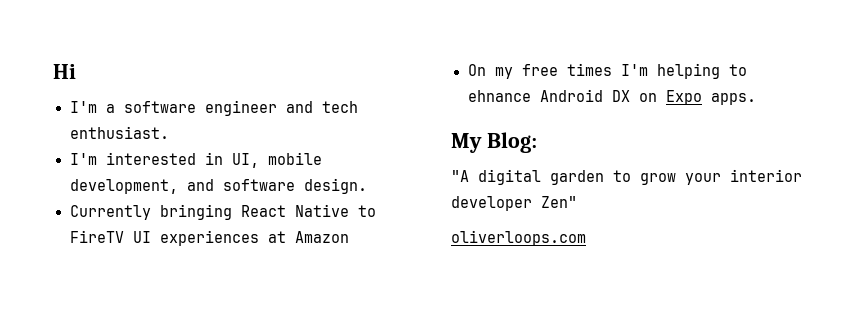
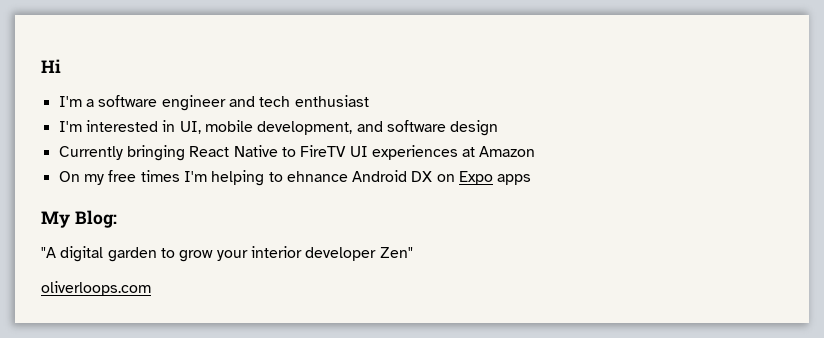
[69,126,169,139] enthusiast. -> [294,95,369,107] enthusiast
[303,178,367,194] design. -> [450,120,499,136] design
[710,93,756,105] apps. -> [497,174,532,185] apps

